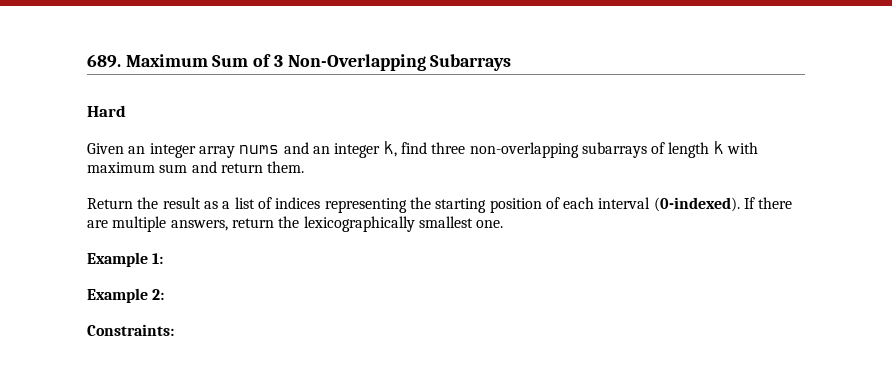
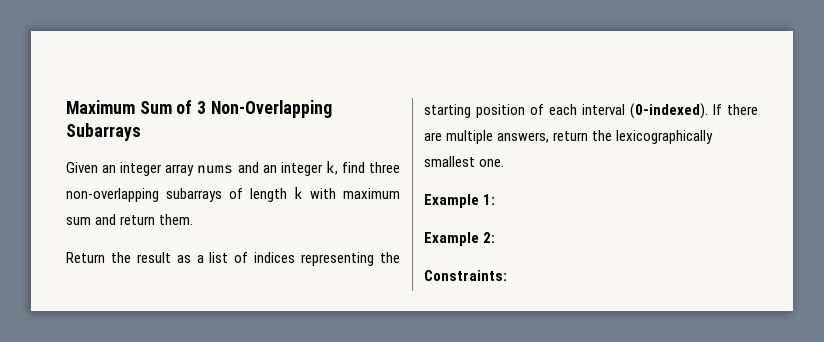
[87,54,121,68] 689. -> (66, 107) none
[87,105,126,117] // Hard -> (141, 132) none

